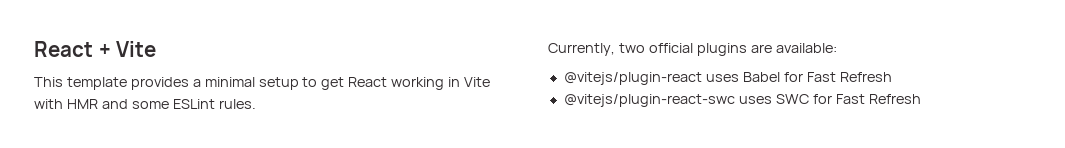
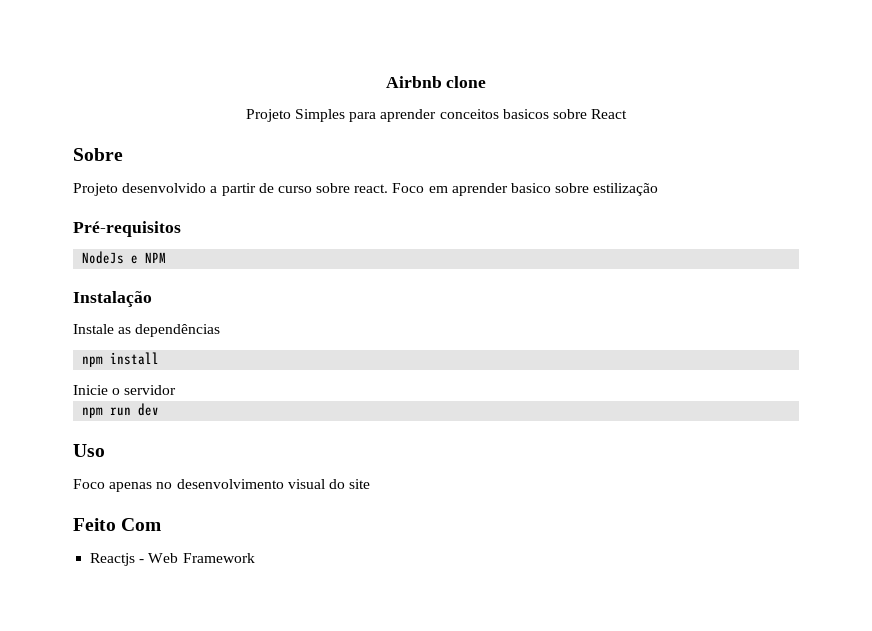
[34,41,157,57] [34,77,491,90] [34,99,256,109] [548,43,837,56] [563,72,892,85] [563,94,921,107] React + Vite // This template provides a minimal setup to get React working in Vite with HMR and some ESLint rules. // Currently, two official plugins are available: // @vitejs/plugin-react uses Babel for Fast Refresh // @vitejs/plugin-react-swc uses SWC for Fast Refresh -> [385,76,487,88] [245,109,628,122] [73,148,123,161] [73,183,659,196] [73,221,181,237] [82,251,167,264] [73,291,152,307] [73,324,221,337] [82,352,160,367] [73,385,177,395] [82,403,160,418] [73,444,105,457] [73,479,371,492] [73,518,162,531] [90,553,255,566] Airbnb clone // Projeto Simples para aprender conceitos basicos sobre React // Sobre // Projeto desenvolvido a partir de curso sobre react. Foco em aprender basico sobre estilização // Pré-requisitos // NodeJs e NPM // Instalação // Instale as dependências // npm install // Inicie o servidor // npm run dev // Uso // Foco apenas no desenvolvimento visual do site // Feito Com // Reactjs - Web Framework

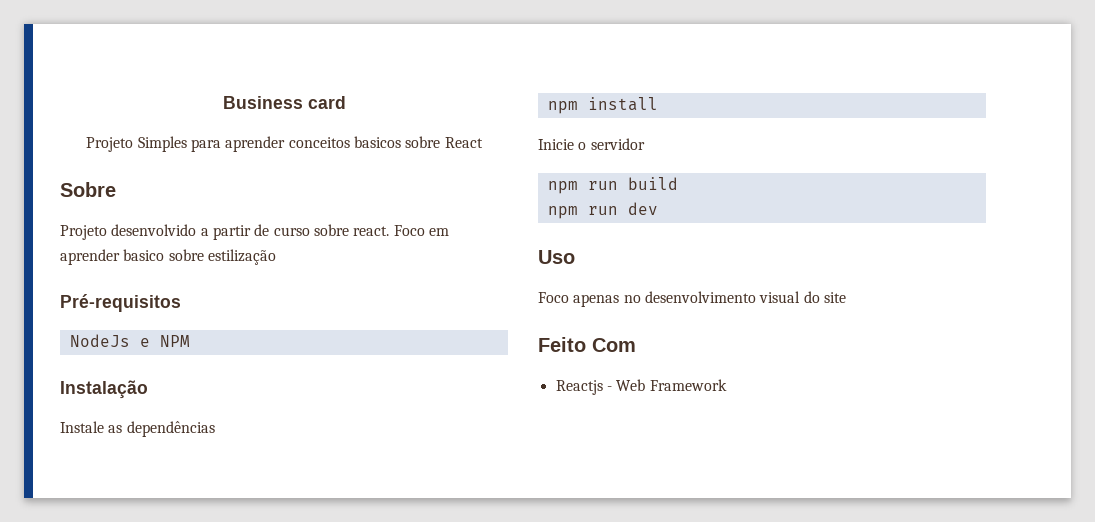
[385,76,487,88] Airbnb clone -> [222,96,346,109] Business card
(177, 390) none -> [547,177,678,194] // npm run build

